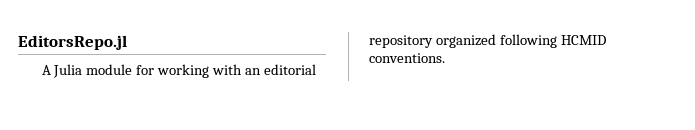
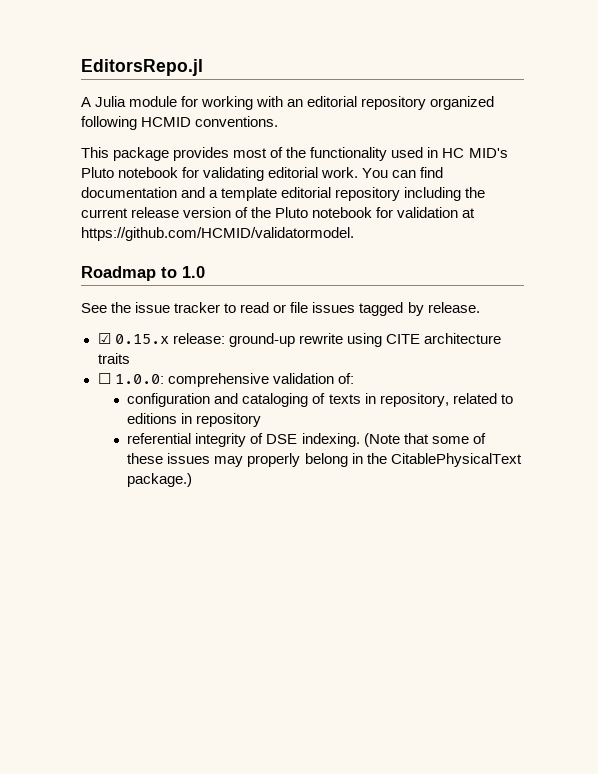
(445, 58) none -> [81,147,508,161] [81,167,444,181] [81,187,486,201] [81,207,476,218] [81,227,354,241] [81,266,205,281] [81,302,480,316] [97,333,501,347] [97,353,130,364] [97,373,354,387] [127,393,513,407] [127,413,262,427] [127,433,486,447] [127,453,522,467] [127,473,193,487] // This package provides most of the functionality used in HC MID's Pluto notebook for validating editorial work. You can find documentation and a template editorial repository including the current release version of the Pluto notebook for validation at https://github.com/HCMID/validatormodel. // Roadmap to 1.0 // See the issue tracker to read or file issues tagged by release. // ☑ 0.15.x release: ground-up rewrite using CITE architecture traits // ☐ 1.0.0: comprehensive validation of: // configuration and cataloging of texts in repository, related to editions in repository // referential integrity of DSE indexing. (Note that some of these issues may properly belong in the CitablePhysicalText package.)

